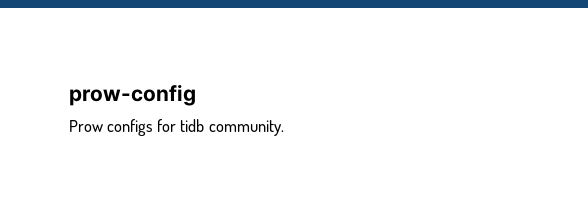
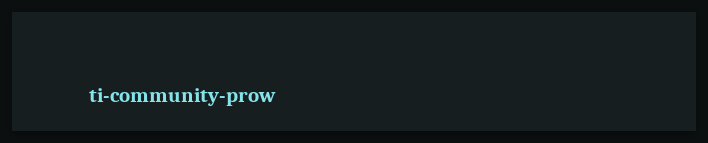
[69,84,196,106] [69,119,284,136] prow-config // Prow configs for tidb community. -> [89,88,276,106] ti-community-prow

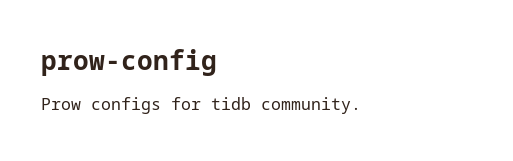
[89,88,276,106] ti-community-prow -> [41,49,217,76] [41,97,361,114] prow-config // Prow configs for tidb community.

